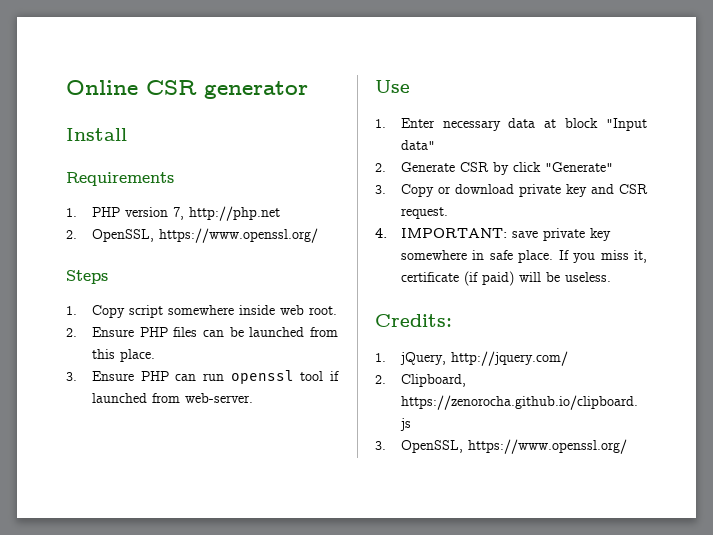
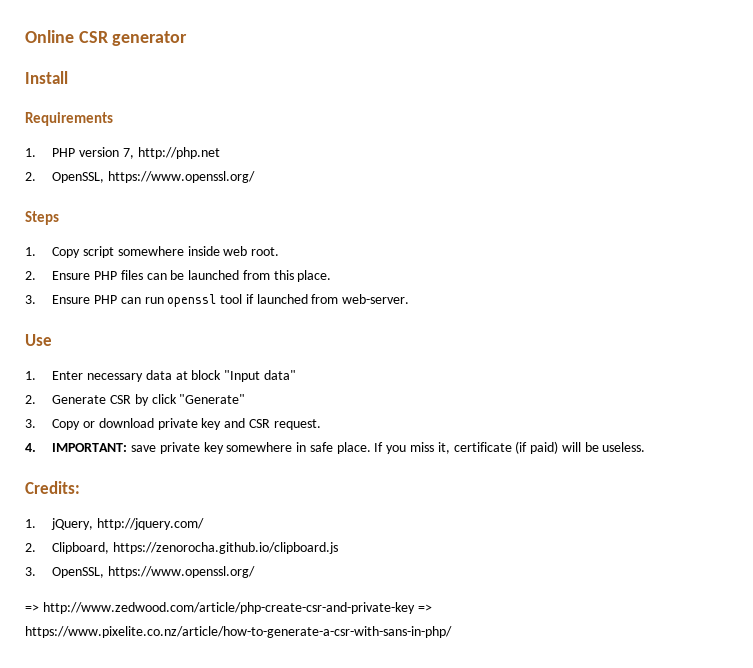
(627, 446) none -> [25,602,432,614] [25,626,452,638] // => http://www.zedwood.com/article/php-create-csr-and-private-key => https://www.pixelite.co.nz/article/how-to-generate-a-csr-with-sans-in-php/

